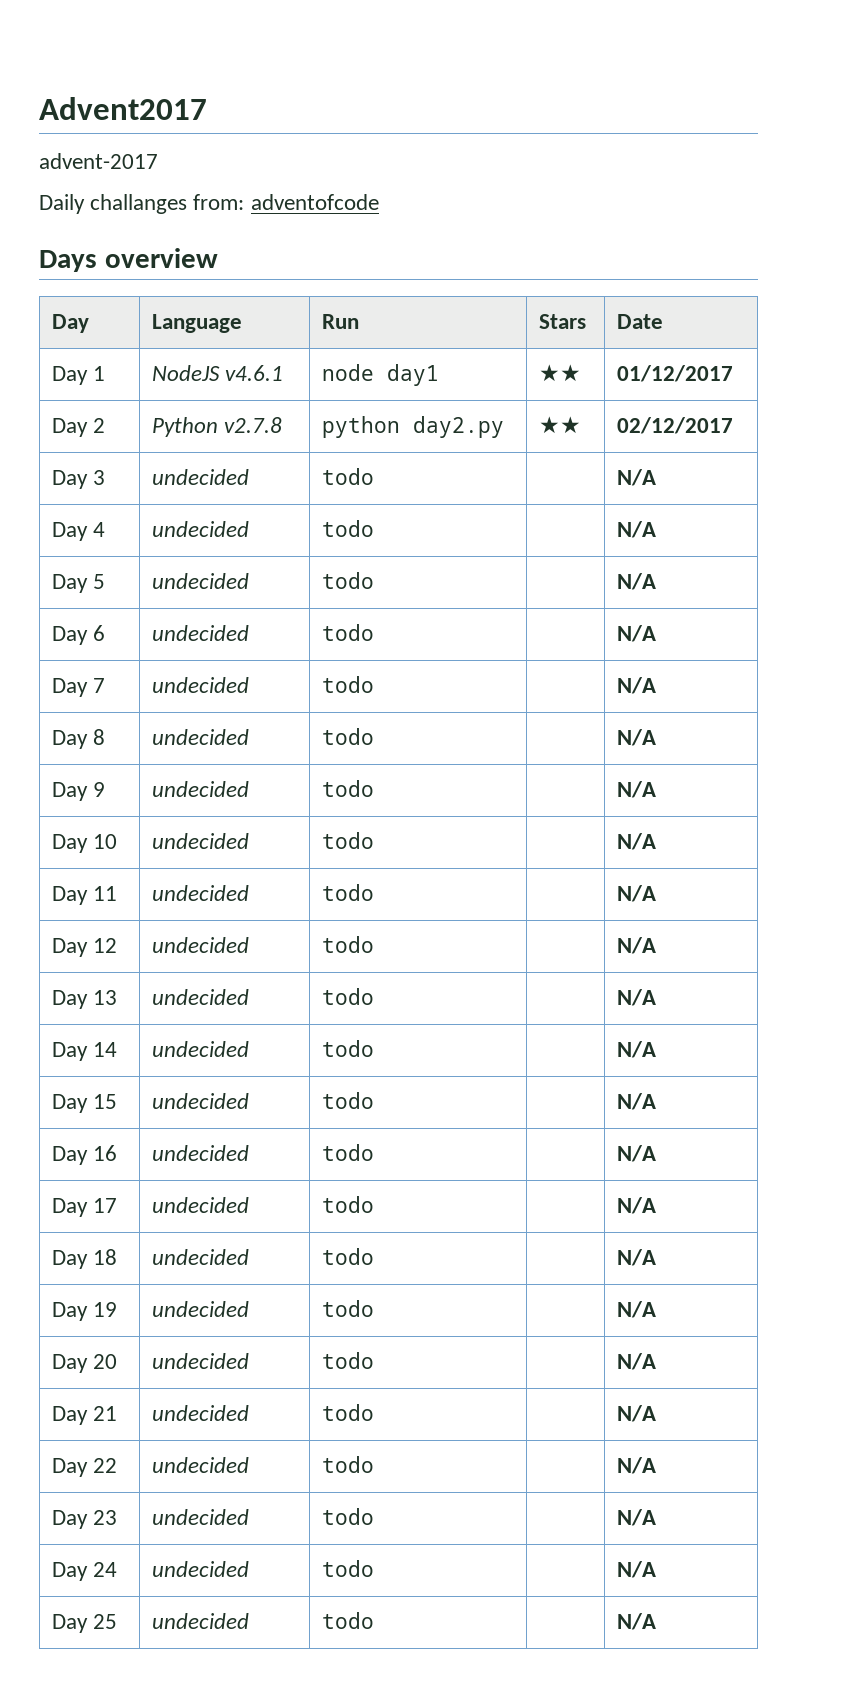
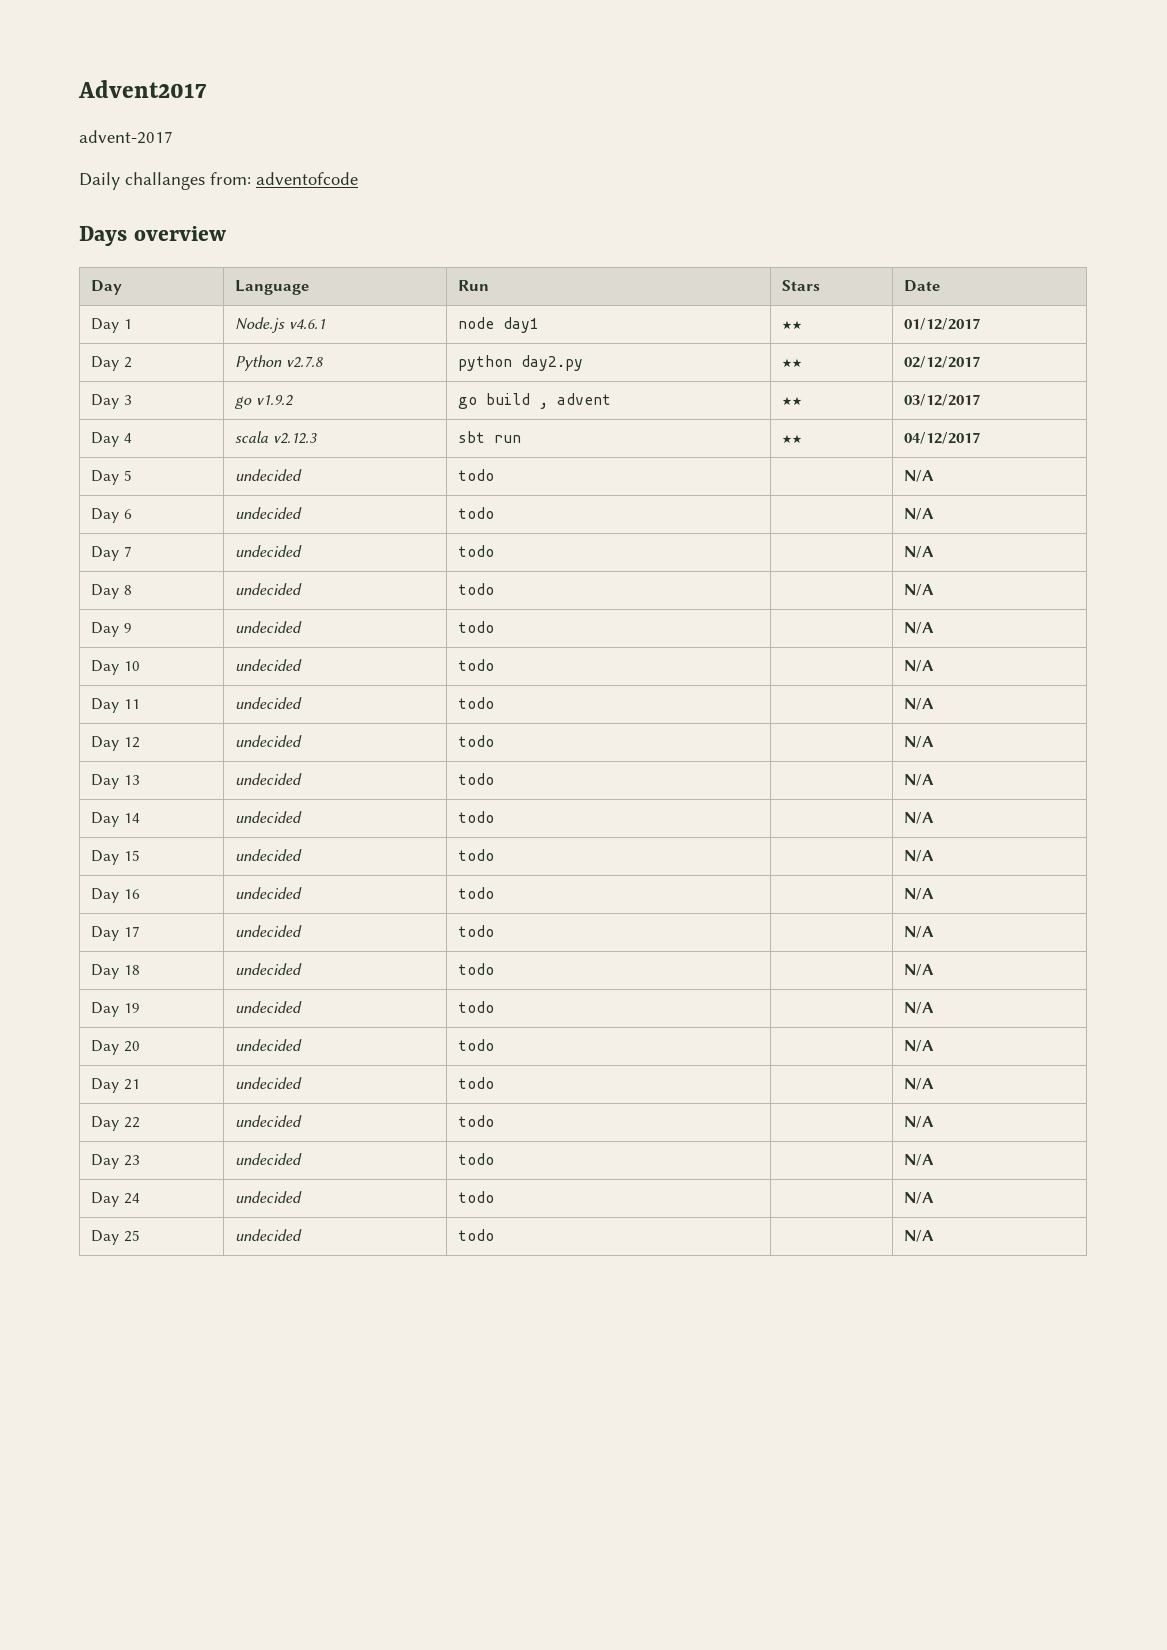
[152,365,221,381] NodeJS -> [235,317,286,333] Node.js
[152,469,250,485] [322,468,375,485] [617,469,657,486] [52,522,106,541] [152,521,250,537] [322,520,375,537] [617,521,657,538] undecided | todo | | N/A // Day 4 | undecided | todo | | N/A -> [235,394,293,409] [458,393,612,409] [782,396,803,406] [904,394,981,406] [91,432,132,447] [235,431,317,444] [458,431,522,443] [782,434,803,444] [904,432,981,444] go v1.9.2 | go build , advent | ★★ | 03/12/2017 // Day 4 | scala v2.12.3 | sbt run | ★★ | 04/12/2017

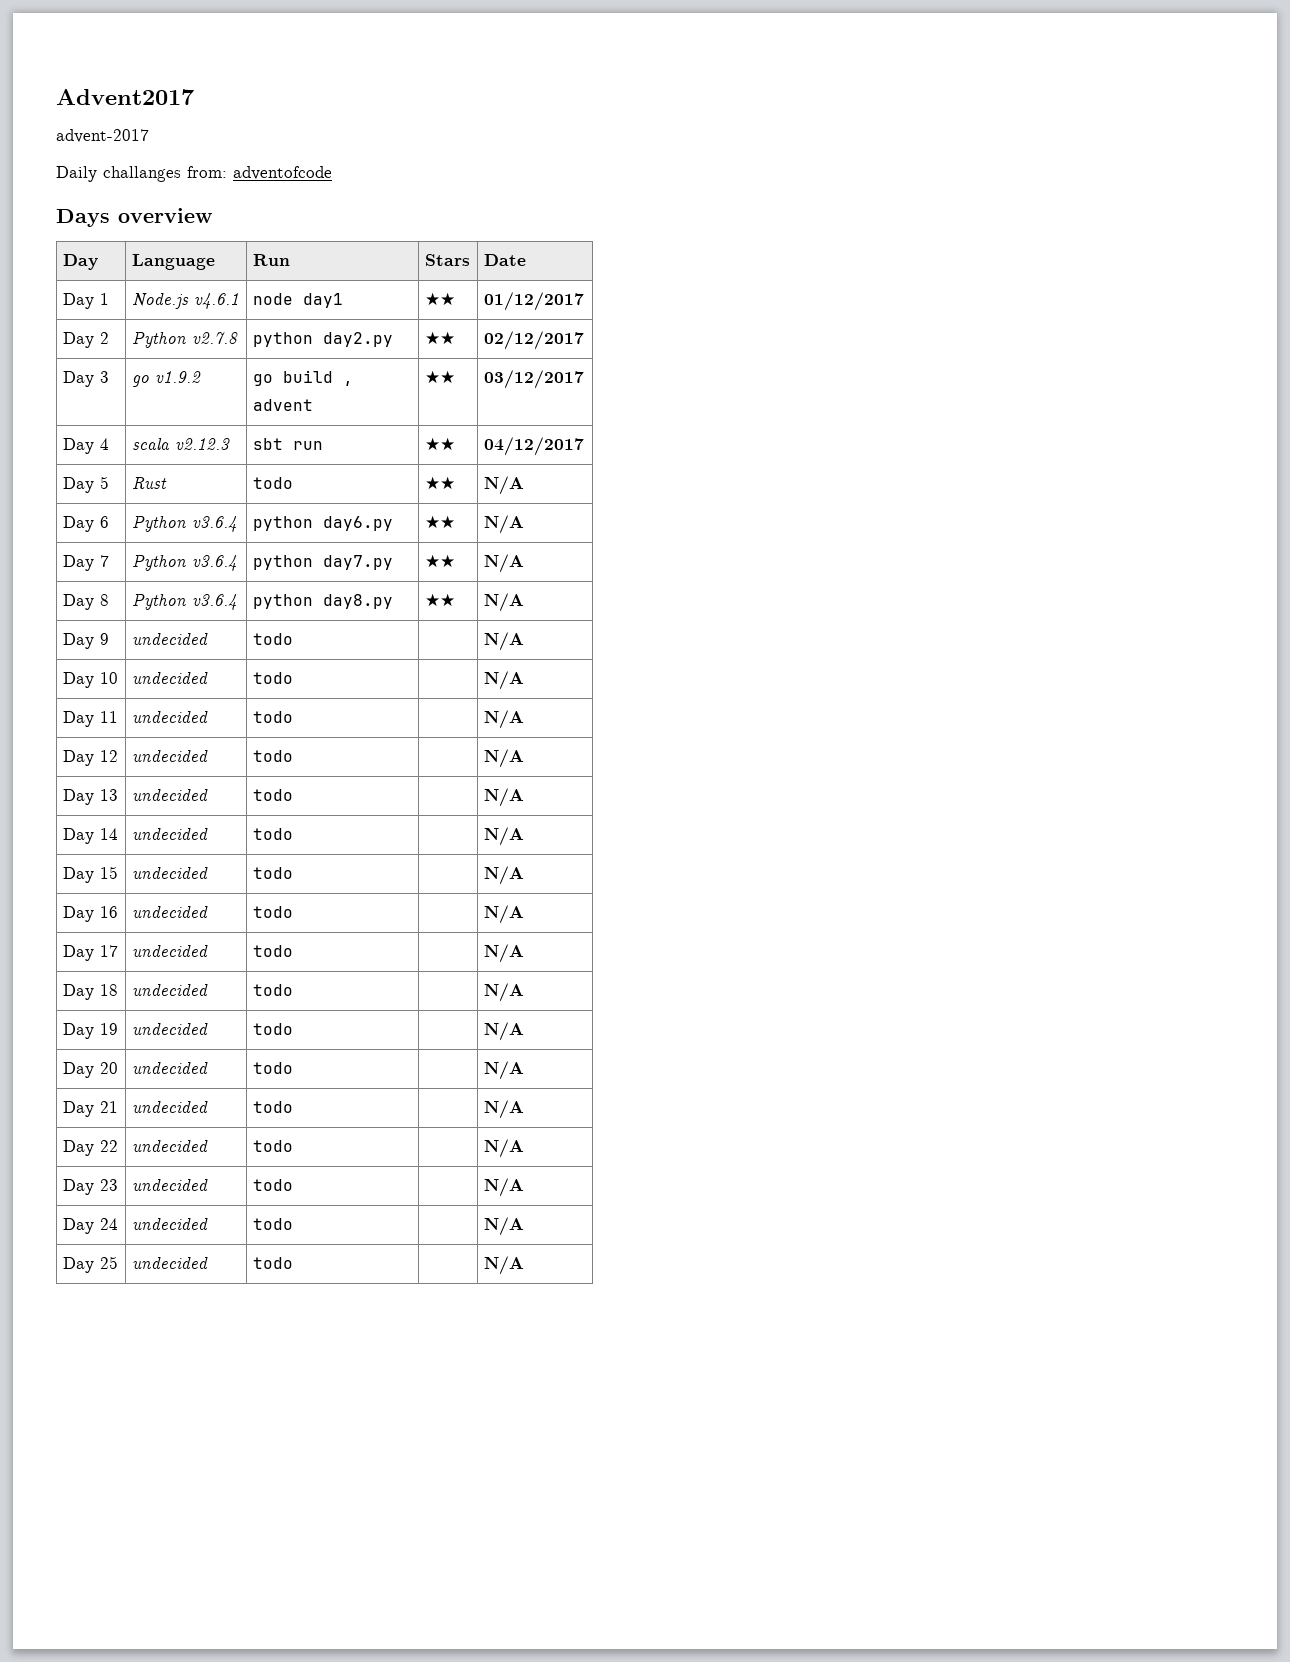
[235,469,303,481] [458,469,495,481] undecided | todo | -> [131,477,167,489] [252,477,293,489] [424,476,455,490] Rust | todo | ★★
[235,507,303,519] [458,507,495,519] [904,508,935,520] [91,546,132,561] [235,545,303,557] [458,545,495,557] [904,546,935,558] [91,584,132,599] [235,583,303,595] [458,583,495,595] undecided | todo | | N/A // Day 7 | undecided | todo | | N/A // Day 8 | undecided | todo | -> [131,516,237,532] [252,516,393,531] [424,515,455,529] [483,515,524,534] [62,555,109,571] [131,555,237,571] [252,555,393,570] [424,554,455,568] [483,554,524,573] [62,594,109,610] [131,594,237,610] [252,594,393,609] [424,593,455,607] Python v3.6.4 | python day6.py | ★★ | N/A // Day 7 | Python v3.6.4 | python day7.py | ★★ | N/A // Day 8 | Python v3.6.4 | python day8.py | ★★

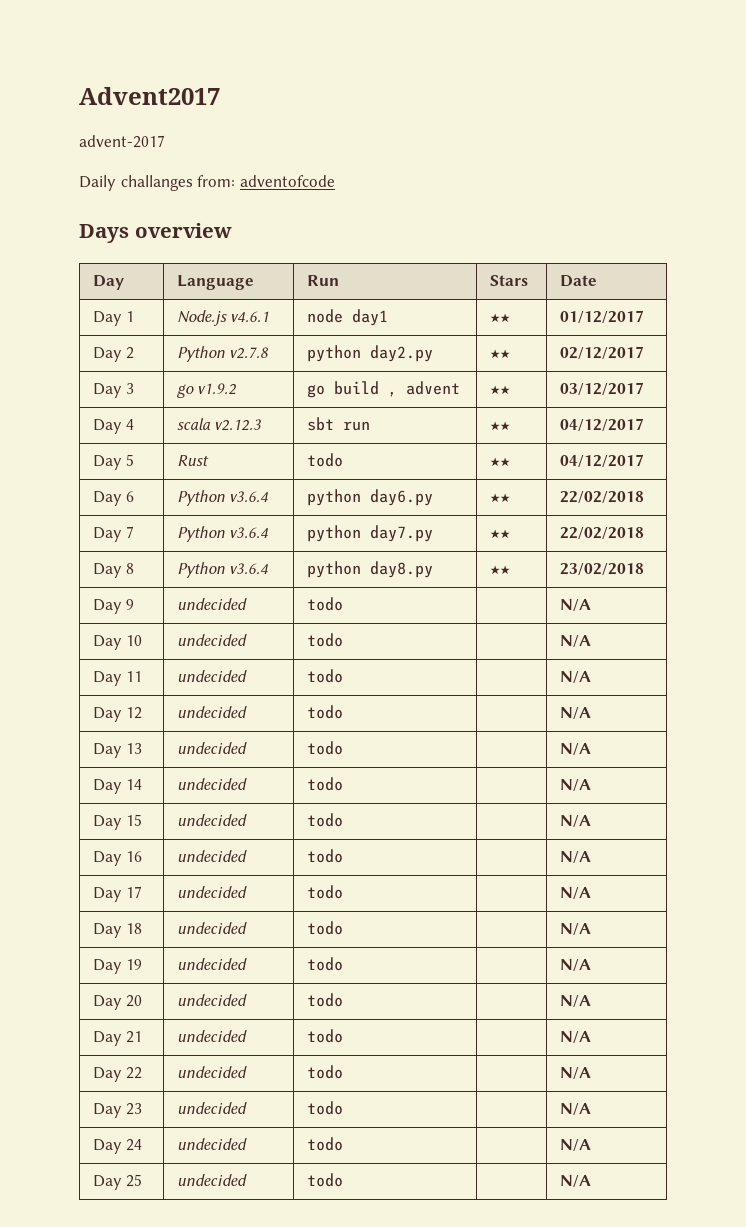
[483,476,524,495] N/A -> [559,454,644,467] 04/12/2017
[483,515,524,534] N/A -> [559,491,644,503] 22/02/2018
[483,554,524,573] N/A -> [559,527,644,539] 22/02/2018
[483,593,524,612] N/A -> [559,563,644,575] 23/02/2018

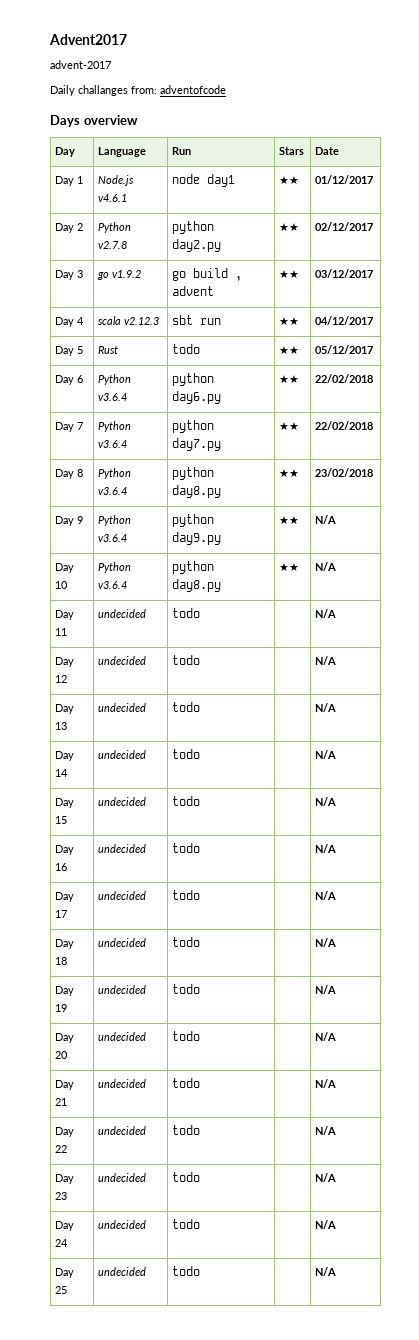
[559,454,644,467] 04/12/2017 -> [315,345,374,354] 05/12/2017
[176,598,247,610] [306,597,343,611] [559,599,591,611] [92,635,143,650] [176,634,247,646] [306,633,343,647] undecided | todo | | N/A // Day 10 | undecided | todo | -> [98,515,132,526] [98,534,128,542] [172,514,215,527] [172,532,222,545] [279,516,300,525] [315,515,337,524] [55,563,75,573] [55,581,69,589] [98,562,132,573] [98,581,128,589] [172,561,215,574] [172,579,222,592] [279,563,300,572] Python v3.6.4 | python day9.py | ★★ | N/A // Day 10 | Python v3.6.4 | python day8.py | ★★

